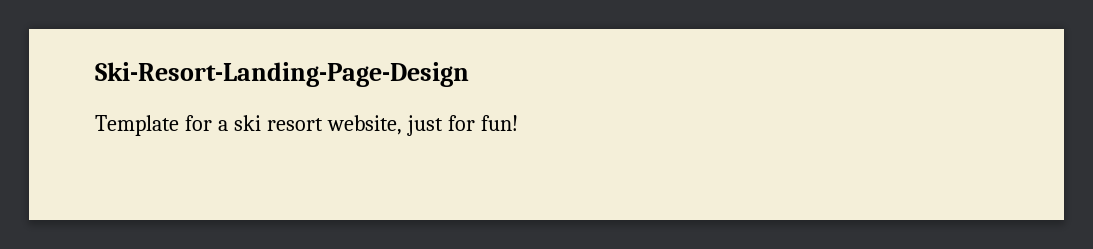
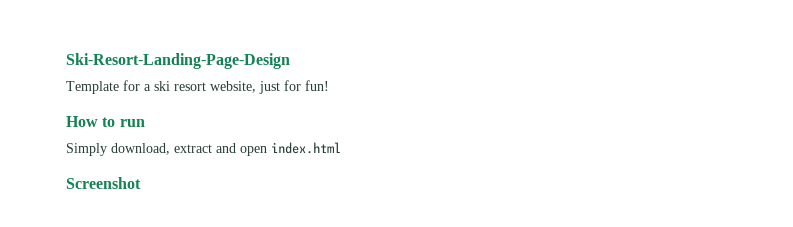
(518, 123) none -> [66,116,145,127] [66,142,341,156] [66,177,141,189] // How to run // Simply download, extract and open index.html // Screenshot

